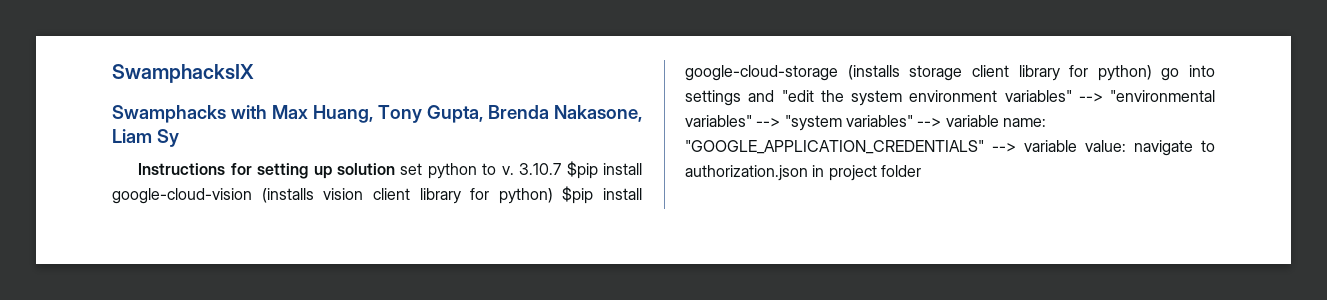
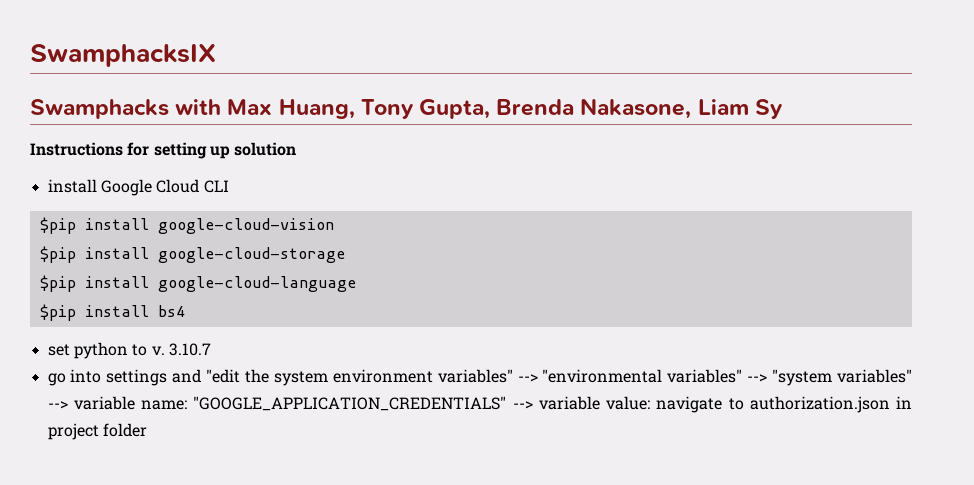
(396, 169) none -> [47,179,229,196] [39,217,334,234] [39,246,345,263] [39,275,356,292] [39,304,185,321] // install Google Cloud CLI // $pip install google-cloud-vision // $pip install google-cloud-storage // $pip install google-cloud-language // $pip install bs4 //
[566,161,642,179] [112,186,642,204] [685,65,1152,81] $pip install google-cloud-vision (installs vision client library for python) $pip install google-cloud-storage (installs storage client library for python) -> (211, 349) //

